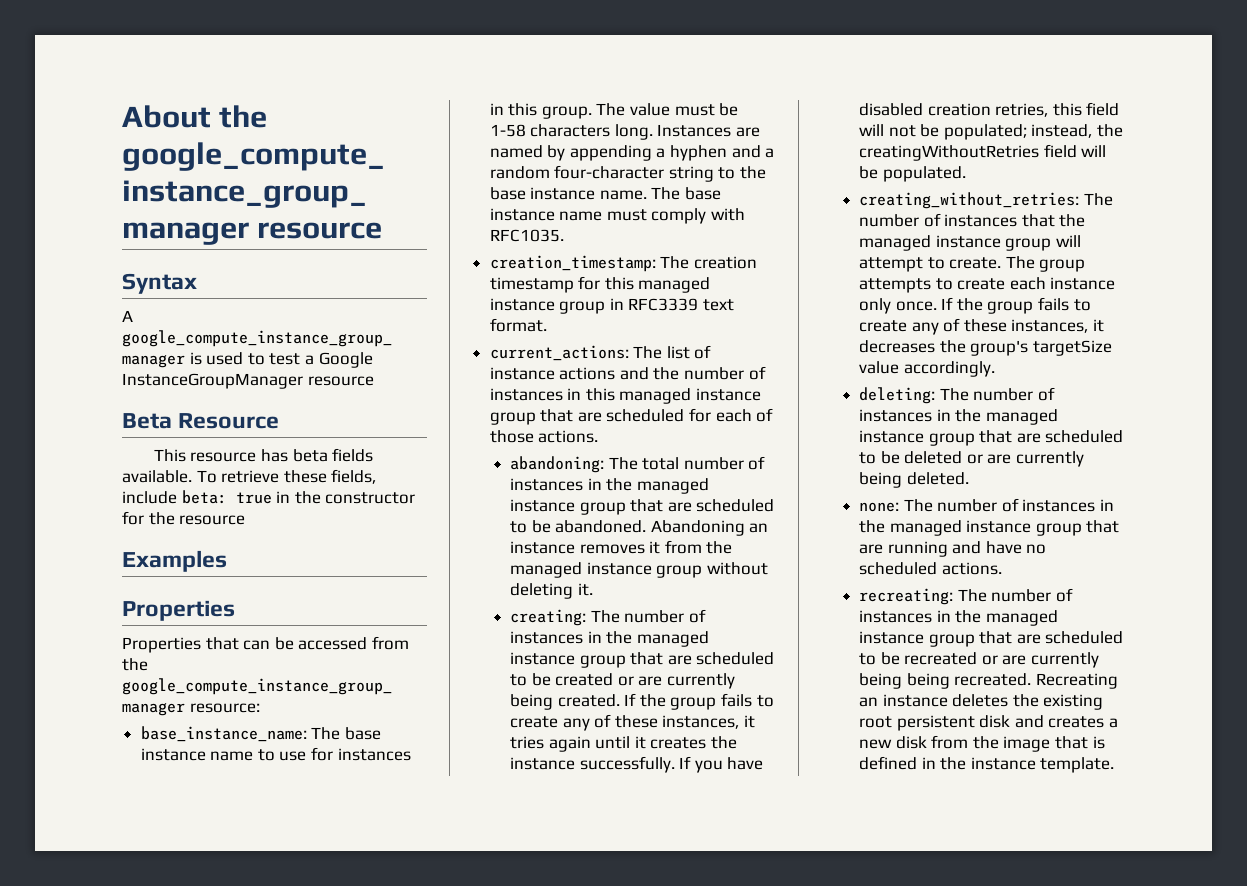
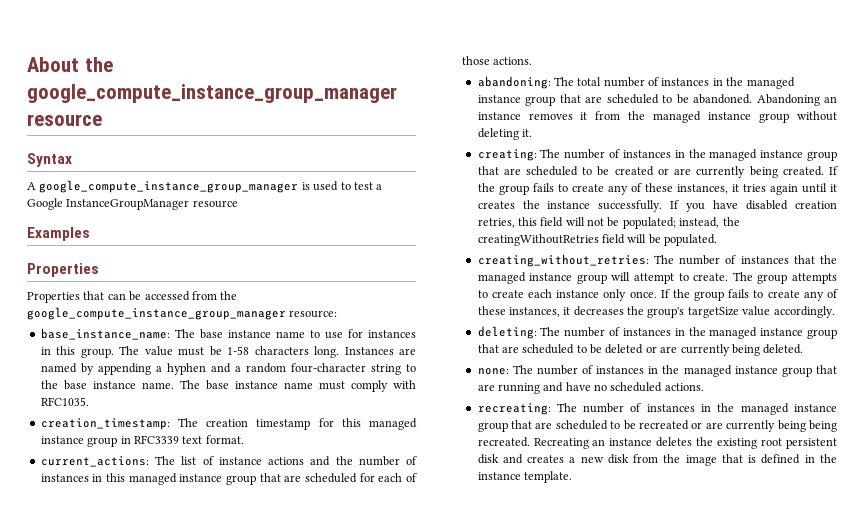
[122,413,280,429] [153,448,374,462] [122,469,377,484] [122,490,416,504] [122,511,246,525] // Beta Resource // This resource has beta fields available. To retrieve these fields, include beta: true in the constructor for the resource -> (238, 204) none

